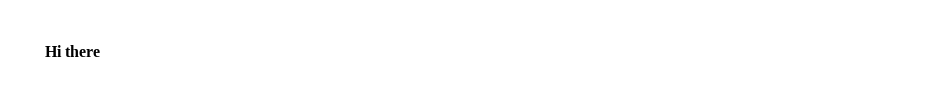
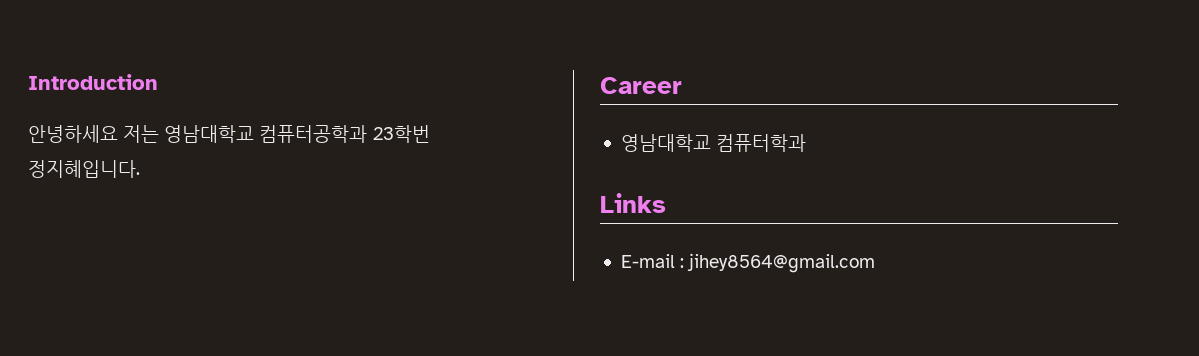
[45,45,101,57] Hi there -> [28,74,158,90] [28,125,430,143] [28,160,140,178] [600,77,682,94] [620,134,807,152] [600,193,666,213] [620,253,876,273] Introduction // 안녕하세요 저는 영남대학교 컴퓨터공학과 23학번 정지혜입니다. // Career // 영남대학교 컴퓨터학과 // Links // E-mail : jihey8564@gmail.com

